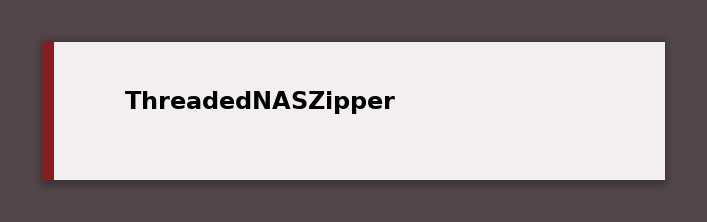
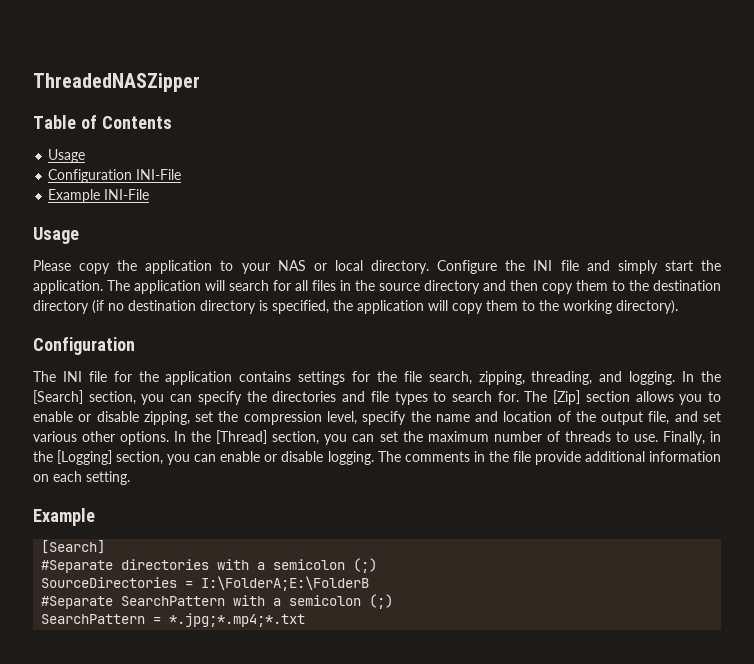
(395, 102) none -> [33,115,172,129] [48,149,86,163] [48,169,182,183] [48,189,150,203] [33,227,79,244] [33,260,722,274] [33,280,721,294] [33,300,678,314] [33,337,135,355] [33,371,721,385] [33,390,721,405] [33,411,722,425] [33,430,721,445] [33,450,721,465] [33,471,130,485] [33,508,95,526] [41,540,106,554] [41,558,378,573] [41,576,370,591] [41,594,394,609] [41,613,306,627] // Table of Contents // Usage // Configuration INI-File // Example INI-File // Usage // Please copy the application to your NAS or local directory. Configure the INI file and simply start the application. The application will search for all files in the source directory and then copy them to the destination directory (if no destination directory is specified, the application will copy them to the working directory). // Configuration // The INI file for the application contains settings for the file search, zipping, threading, and logging. In the [Search] section, you can specify the directories and file types to search for. The [Zip] section allows you to enable or disable zipping, set the compression level, specify the name and location of the output file, and set various other options. In the [Thread] section, you can set the maximum number of threads to use. Finally, in the [Logging] section, you can enable or disable logging. The comments in the file provide additional information on each setting. // Example // [Search] // #Separate directories with a semicolon (;) // SourceDirectories = I:\FolderA;E:\FolderB // #Separate SearchPattern with a semicolon (;) // SearchPattern = *.jpg;*.mp4;*.txt

